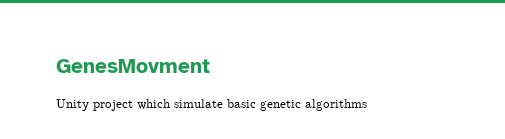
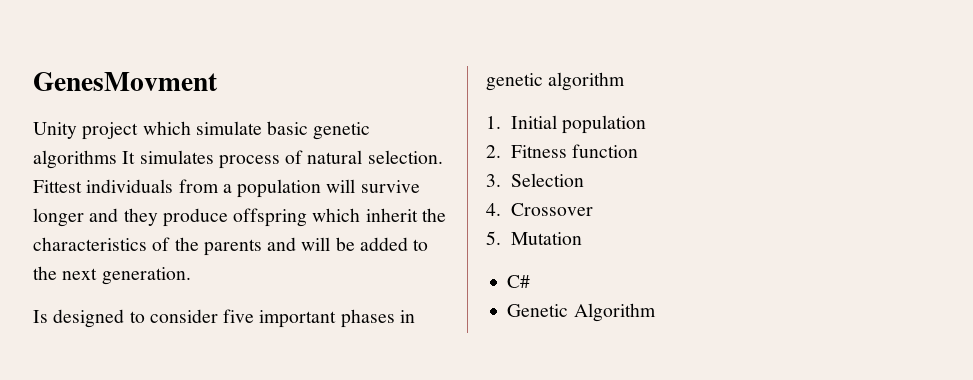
(367, 105) none -> [122,150,443,169] [33,179,420,198] [33,208,446,227] [33,237,429,256] [33,266,191,285] [33,309,415,328] [486,72,626,91] [486,115,647,134] [486,144,639,158] [486,173,584,187] [486,203,593,216] [486,231,582,245] [507,275,531,288] [507,303,656,322] It simulates process of natural selection. Fittest individuals from a population will survive longer and they produce offspring which inherit the characteristics of the parents and will be added to the next generation. // Is designed to consider five important phases in genetic algorithm // 1. Initial population // 2. Fitness function // 3. Selection // 4. Crossover // 5. Mutation // C# // Genetic Algorithm

